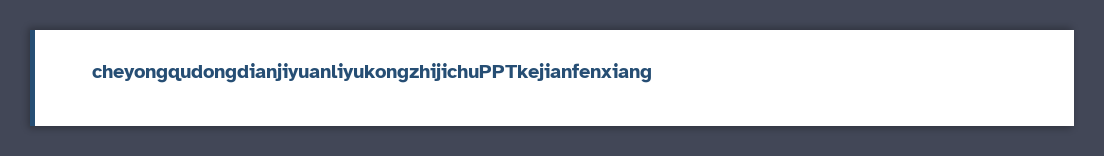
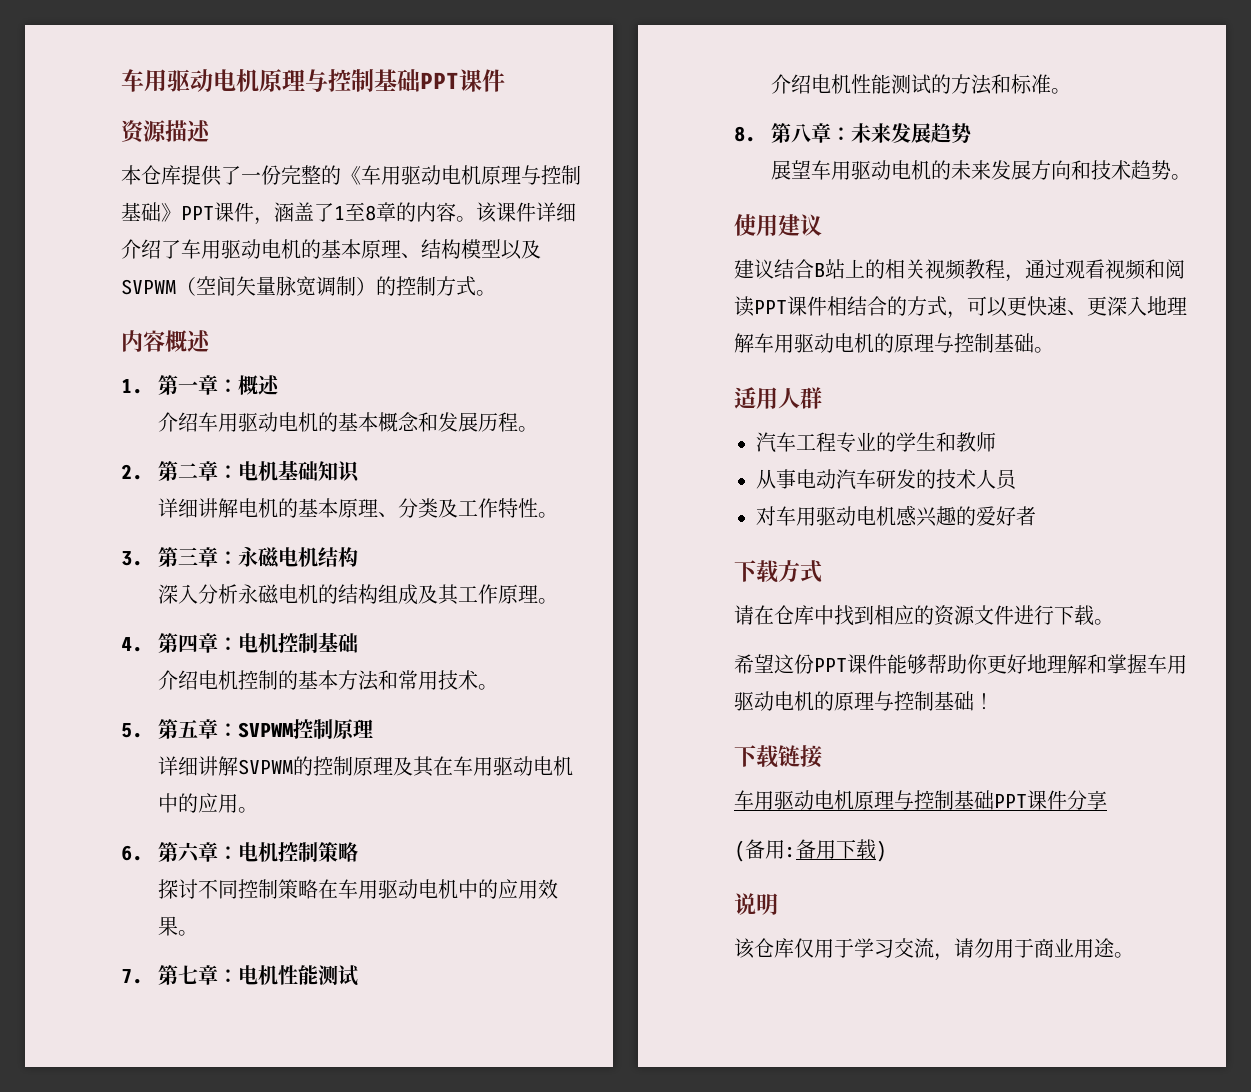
[92,63,652,83] cheyongqudongdianjiyuanliyukongzhijichuPPTkejianfenxiang -> [121,69,505,92] [121,120,211,144] [121,165,581,186] [121,202,576,225] [121,239,541,260] [121,276,496,296] [121,330,211,352] [121,375,280,395] [157,412,538,432] [121,460,360,483] [157,498,558,518] [121,546,358,568] [157,584,558,605] [121,632,358,653] [157,670,498,691] [121,719,373,739] [157,756,573,777] [157,793,258,813] [121,842,358,863] [157,879,558,899] [157,916,198,936] [121,965,358,986] [770,74,1071,95] [734,123,971,143] [770,160,1191,180] [734,214,822,236] [734,259,1185,282] [734,296,1187,319] [734,333,1054,353] [734,387,822,409] [756,432,996,453] [756,469,1018,490] [756,505,1036,527] [734,560,822,583] [734,605,1114,626] [734,654,1187,674] [734,691,994,711] [734,745,822,768] [734,790,1107,810] [734,839,887,862] [734,893,778,915] [734,938,1134,961] 车用驱动电机原理与控制基础PPT课件 // 资源描述 // 本仓库提供了一份完整的《车用驱动电机原理与控制基础》PPT课件，涵盖了1至8章的内容。该课件详细介绍了车用驱动电机的基本原理、结构模型以及SVPWM（空间矢量脉宽调制）的控制方式。 // 内容概述 // 1.第一章：概述 // 介绍车用驱动电机的基本概念和发展历程。 // 2.第二章：电机基础知识 // 详细讲解电机的基本原理、分类及工作特性。 // 3.第三章：永磁电机结构 // 深入分析永磁电机的结构组成及其工作原理。 // 4.第四章：电机控制基础 // 介绍电机控制的基本方法和常用技术。 // 5.第五章：SVPWM控制原理 // 详细讲解SVPWM的控制原理及其在车用驱动电机中的应用。 // 6.第六章：电机控制策略 // 探讨不同控制策略在车用驱动电机中的应用效果。 // 7.第七章：电机性能测试 // 介绍电机性能测试的方法和标准。 // 8.第八章：未来发展趋势 // 展望车用驱动电机的未来发展方向和技术趋势。 // 使用建议 // 建议结合B站上的相关视频教程，通过观看视频和阅读PPT课件相结合的方式，可以更快速、更深入地理解车用驱动电机的原理与控制基础。 // 适用人群 // 汽车工程专业的学生和教师 // 从事电动汽车研发的技术人员 // 对车用驱动电机感兴趣的爱好者 // 下载方式 // 请在仓库中找到相应的资源文件进行下载。 // 希望这份PPT课件能够帮助你更好地理解和掌握车用驱动电机的原理与控制基础！ // 下载链接 // 车用驱动电机原理与控制基础PPT课件分享 // (备用:备用下载) // 说明 // 该仓库仅用于学习交流，请勿用于商业用途。

